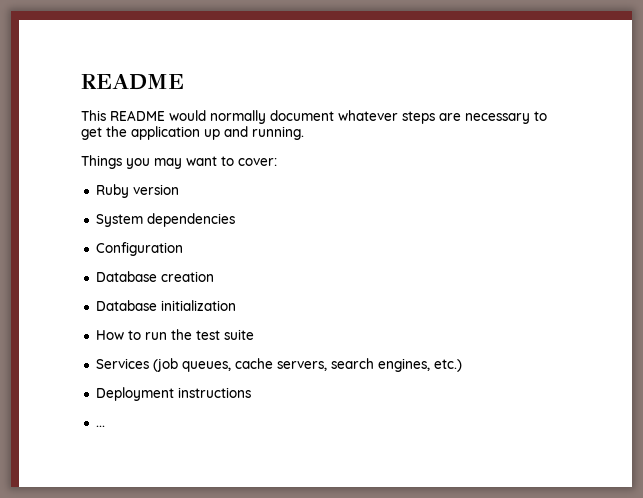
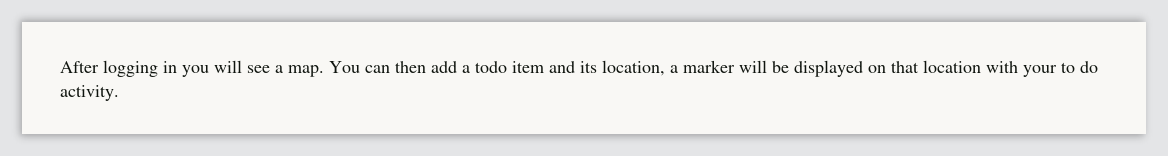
[81,74,184,90] [81,110,547,124] [81,126,304,140] [81,155,277,169] [95,184,179,198] [95,213,235,227] [95,242,183,256] [95,271,214,282] [95,300,236,311] [95,329,254,340] [95,358,462,372] [95,387,251,401] [95,425,105,427] README // This README would normally document whatever steps are necessary to get the application up and running. // Things you may want to cover: // Ruby version // System dependencies // Configuration // Database creation // Database initialization // How to run the test suite // Services (job queues, cache servers, search engines, etc.) // Deployment instructions // ... -> [60,60,1098,77] [60,85,119,101] After logging in you will see a map. You can then add a todo item and its location, a marker will be displayed on that location with your to do activity.

